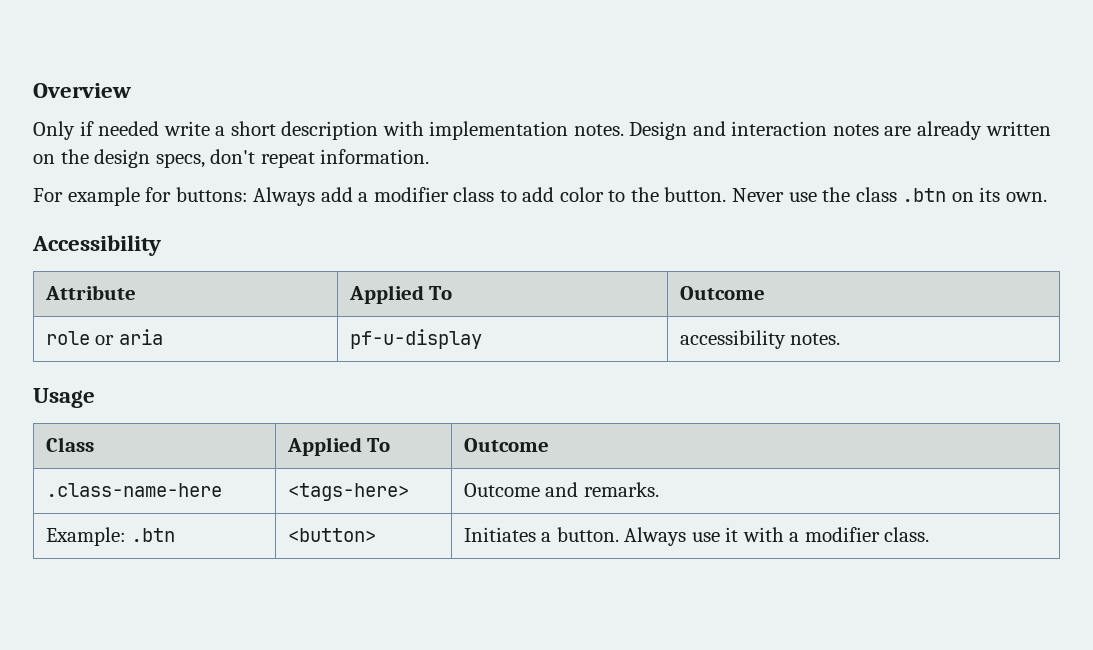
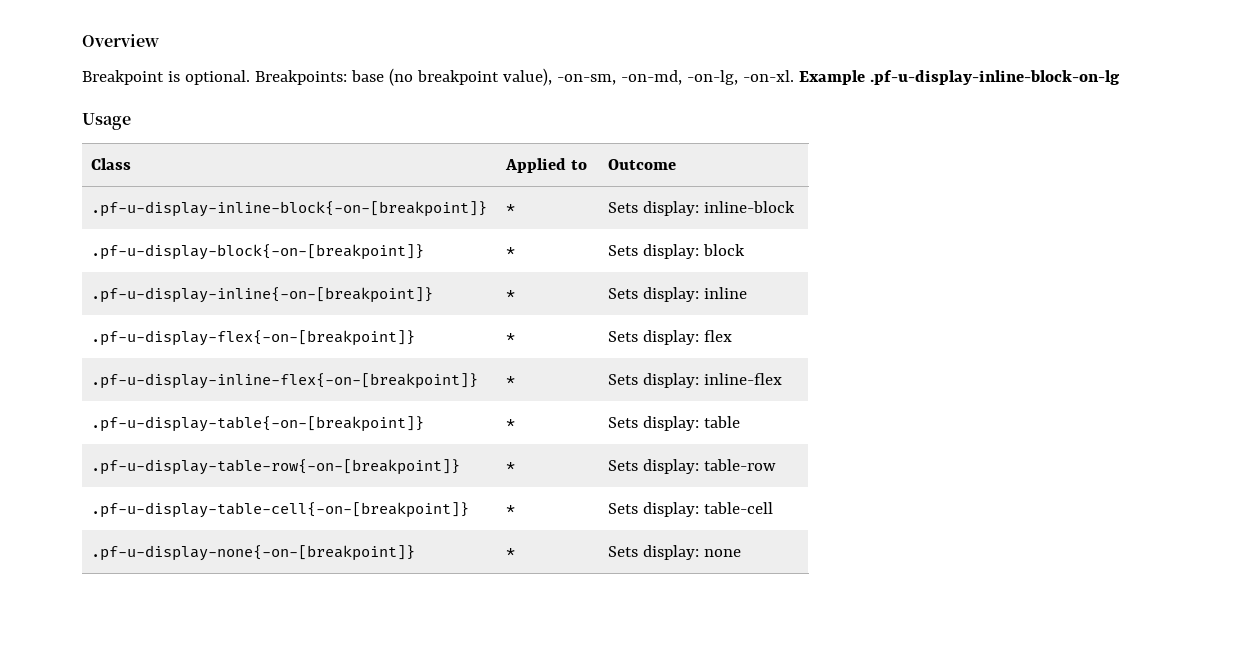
[33,121,1051,140] [33,149,430,168] [33,187,1047,206] [32,235,161,256] [44,285,136,300] [348,285,453,304] [679,286,765,300] [45,329,163,345] [349,329,482,349] [679,330,841,349] Only if needed write a short description with implementation notes. Design and interaction notes are already written on the design specs, don't repeat information. // For example for buttons: Always add a modifier class to add color to the button. Never use the class .btn on its own. // Accessibility // Attribute | Applied To | Outcome // role or aria | pf-u-display | accessibility notes. -> [82,68,1120,86] Breakpoint is optional. Breakpoints: base (no breakpoint value), -on-sm, -on-md, -on-lg, -on-xl. Example .pf-u-display-inline-block-on-lg
[367,438,391,452] [463,438,549,452] [45,483,222,497] [287,483,409,501] [463,482,659,497] [45,527,176,546] [287,528,376,542] [463,527,930,546] To | Outcome // .class-name-here | <tags-here> | Outcome and remarks. // Example: .btn | <button> | Initiates a button. Always use it with a modifier class. -> [571,160,588,170] [608,159,677,170] [91,201,488,217] [506,204,516,213] [608,201,796,216] [91,244,425,260] [506,247,516,256] [608,244,746,259] [91,287,434,303] [506,290,516,299] [608,287,748,302] [91,330,416,346] [506,333,516,342] [608,330,733,345] [91,373,479,389] [506,376,516,385] [608,373,783,388] [91,416,425,432] [506,419,516,428] [608,416,741,431] [91,459,461,475] [506,462,516,471] [608,459,777,474] [91,502,470,518] [506,505,516,514] [608,502,774,517] [91,545,416,561] [506,548,516,557] [608,545,742,560] to | Outcome // .pf-u-display-inline-block{-on-[breakpoint]} | * | Sets display: inline-block // .pf-u-display-block{-on-[breakpoint]} | * | Sets display: block // .pf-u-display-inline{-on-[breakpoint]} | * | Sets display: inline // .pf-u-display-flex{-on-[breakpoint]} | * | Sets display: flex // .pf-u-display-inline-flex{-on-[breakpoint]} | * | Sets display: inline-flex // .pf-u-display-table{-on-[breakpoint]} | * | Sets display: table // .pf-u-display-table-row{-on-[breakpoint]} | * | Sets display: table-row // .pf-u-display-table-cell{-on-[breakpoint]} | * | Sets display: table-cell // .pf-u-display-none{-on-[breakpoint]} | * | Sets display: none

